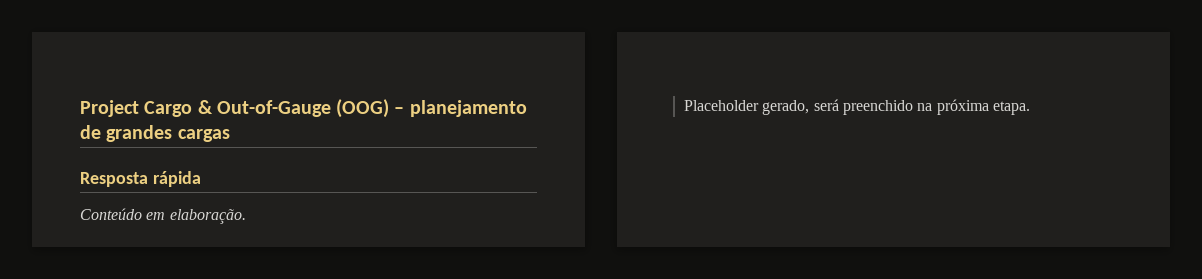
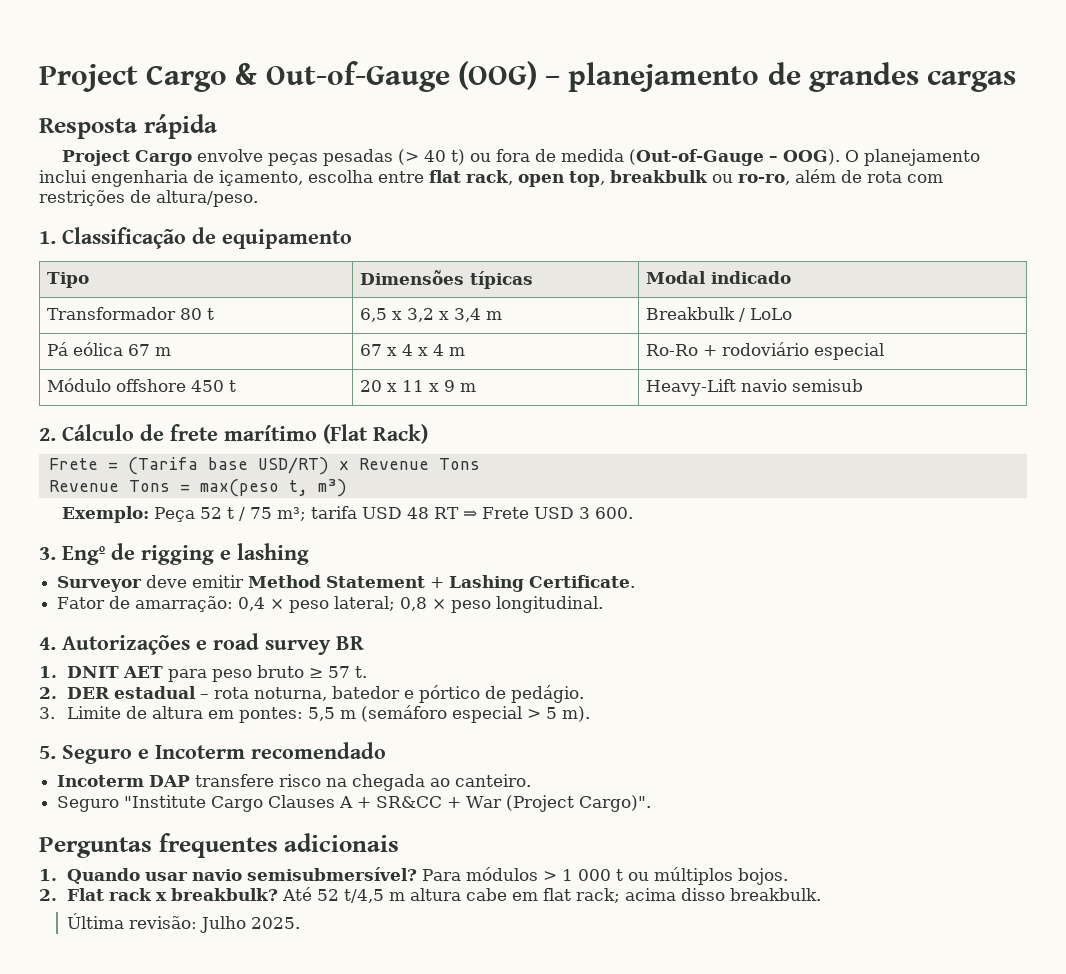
[80,208,246,224] [684,99,1031,115] Conteúdo em elaboração. // Placeholder gerado, será preenchido na próxima etapa. -> [61,149,980,166] [39,169,943,187] [39,190,258,207] [39,227,352,249] [46,272,89,288] [359,270,533,289] [645,271,791,284] [46,307,214,320] [359,308,502,322] [645,307,792,322] [46,342,171,356] [359,344,465,356] [645,342,884,360] [46,378,236,392] [359,380,476,392] [645,379,863,396] [39,424,428,444] [48,457,480,475] [48,479,347,497] [61,506,633,523] [39,543,309,565] [57,575,636,592] [57,596,604,613] [39,633,364,655] [39,665,368,682] [39,685,585,703] [39,705,591,723] [39,742,386,764] [57,774,532,791] [57,795,652,812] [39,833,400,858] [39,867,789,885] [39,887,822,903] [67,913,301,933] Project Cargo envolve peças pesadas (> 40 t) ou fora de medida (Out-of-Gauge – OOG). O planejamento inclui engenharia de içamento, escolha entre flat rack, open top, breakbulk ou ro-ro, além de rota com restrições de altura/peso. // 1. Classificação de equipamento // Tipo | Dimensões típicas | Modal indicado // Transformador 80 t | 6,5 x 3,2 x 3,4 m | Breakbulk / LoLo // Pá eólica 67 m | 67 x 4 x 4 m | Ro-Ro + rodoviário especial // Módulo offshore 450 t | 20 x 11 x 9 m | Heavy-Lift navio semisub // 2. Cálculo de frete marítimo (Flat Rack) // Frete = (Tarifa base USD/RT) × Revenue Tons // Revenue Tons = max(peso t, m³) // Exemplo: Peça 52 t / 75 m³; tarifa USD 48 RT ⇒ Frete USD 3 600. // 3. Engº de rigging e lashing // Surveyor deve emitir Method Statement + Lashing Certificate. // Fator de amarração: 0,4 × peso lateral; 0,8 × peso longitudinal. // 4. Autorizações e road survey BR // 1. DNIT AET para peso bruto ≥ 57 t. // 2. DER estadual – rota noturna, batedor e pórtico de pedágio. // 3. Limite de altura em pontes: 5,5 m (semáforo especial > 5 m). // 5. Seguro e Incoterm recomendado // Incoterm DAP transfere risco na chegada ao canteiro. // Seguro "Institute Cargo Clauses A + SR&CC + War (Project Cargo)". // Perguntas frequentes adicionais // 1. Quando usar navio semisubmersível? Para módulos > 1 000 t ou múltiplos bojos. // 2. Flat rack x breakbulk? Até 52 t/4,5 m altura cabe em flat rack; acima disso breakbulk. // Última revisão: Julho 2025.

